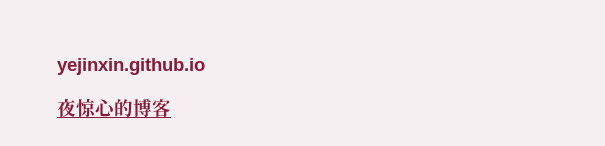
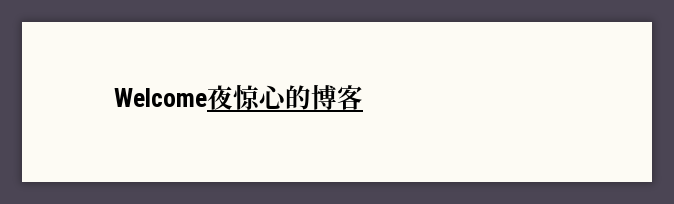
[57,58,205,75] yejinxin.github.io // -> [114,88,207,107] Welcome

